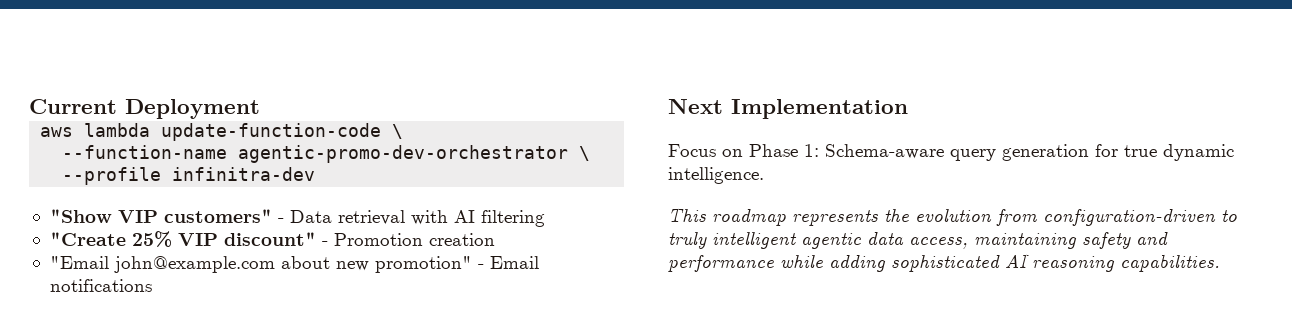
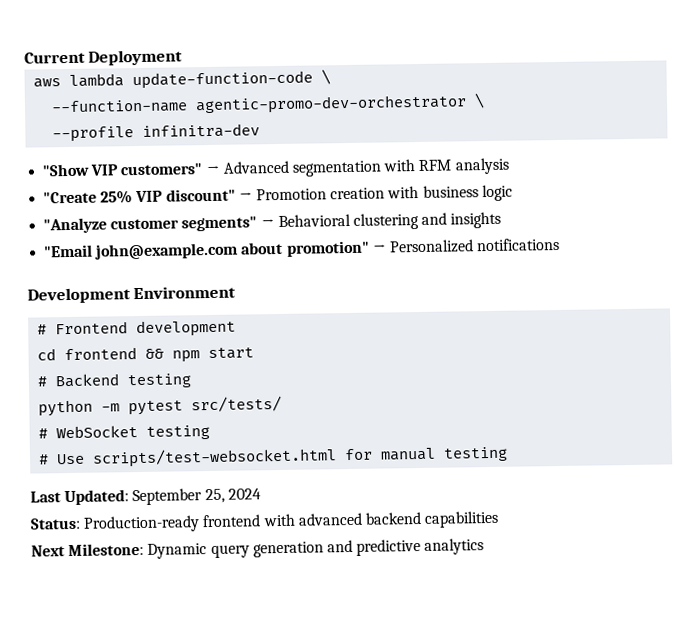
[277,210,545,227] - Data retrieval with AI filtering -> [205,157,510,177] → Advanced segmentation with RFM analysis
[321,241,328,246] - -> [238,192,253,201] →
[49,256,539,273] [49,279,152,292] [668,99,908,119] [668,144,1234,161] [668,167,764,184] [668,208,1237,226] [668,232,1168,249] [668,254,1220,272] // "Email john@example.com about new promotion" - Email notifications // Next Implementation // Focus on Phase 1: Schema-aware query generation for true dynamic intelligence. // This roadmap represents the evolution from configuration-driven to truly intelligent agentic data access, maintaining safety and performance while adding sophisticated AI reasoning capabilities. -> [387,184,513,202] [43,211,502,234] [43,237,561,260] [27,285,237,304] [37,319,237,338] [37,347,255,363] [37,373,193,389] [38,395,283,417] [38,424,211,440] [38,446,509,468] [30,488,261,506] [30,510,500,533] [31,538,485,559] with business logic // "Analyze customer segments" → Behavioral clustering and insights // "Email john@example.com about promotion" → Personalized notifications // Development Environment // # Frontend development // cd frontend && npm start // # Backend testing // python -m pytest src/tests/ // # WebSocket testing // # Use scripts/test-websocket.html for manual testing // Last Updated: September 25, 2024 // Status: Production-ready frontend with advanced backend capabilities // Next Milestone: Dynamic query generation and predictive analytics

